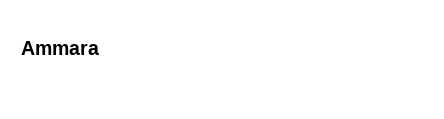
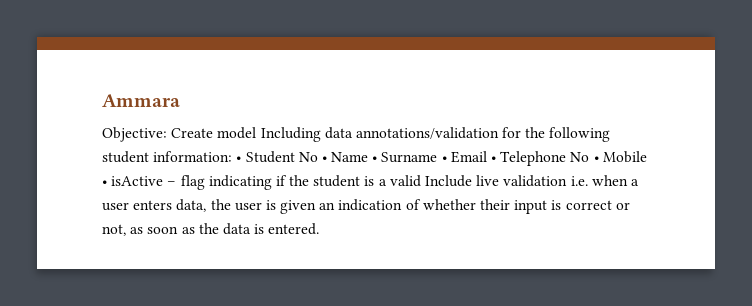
(99, 48) none -> [102,127,611,142] [102,151,647,166] [102,175,639,190] [102,199,630,214] [102,223,320,236] // Objective: Create model Including data annotations/validation for the following student information: • Student No • Name • Surname • Email • Telephone No • Mobile • isActive – flag indicating if the student is a valid Include live validation i.e. when a user enters data, the user is given an indication of whether their input is correct or not, as soon as the data is entered.

